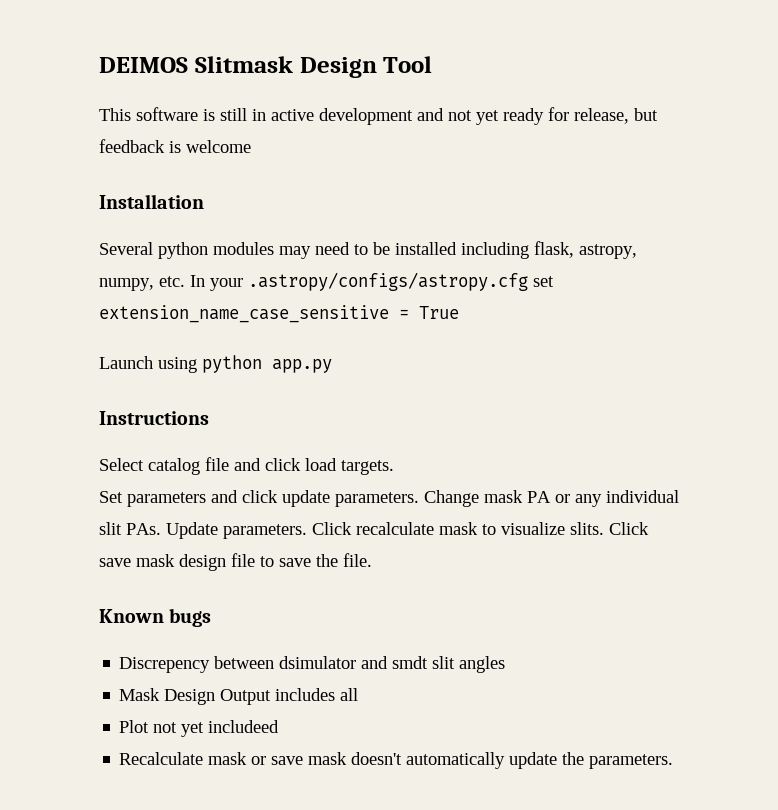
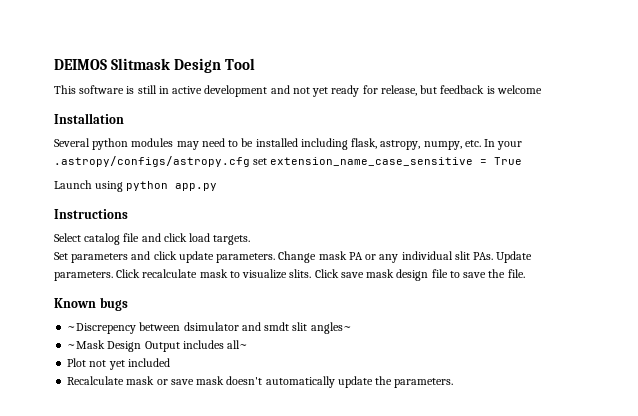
[119,657,211,673] Discrepency -> [67,323,137,334] ~Discrepency
[459,656,506,673] [119,688,161,701] angles // Mask -> [310,322,352,334] [67,340,106,349] angles~ // ~Mask
[340,688,359,701] all -> [227,340,249,349] all~
[208,720,280,733] includeed -> [127,358,170,367] included

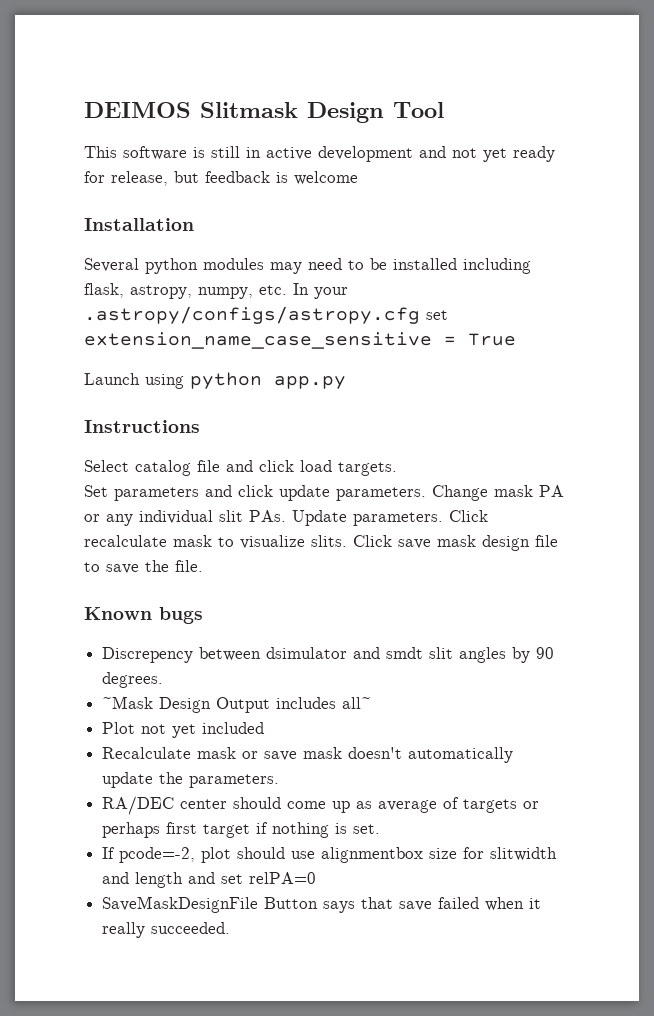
[67,323,137,334] ~Discrepency -> [102,647,194,663] Discrepency
[310,322,352,334] angles~ -> [459,647,555,663] [102,672,164,688] angles by 90 degrees.
(454, 383) none -> [102,796,540,815] [102,822,381,838] [102,847,558,863] [102,872,317,888] [102,896,542,913] [102,922,231,938] // RA/DEC center should come up as average of targets or perhaps first target if nothing is set. // If pcode=-2, plot should use alignmentbox size for slitwidth and length and set relPA=0 // SaveMaskDesignFile Button says that save failed when it really succeeded.

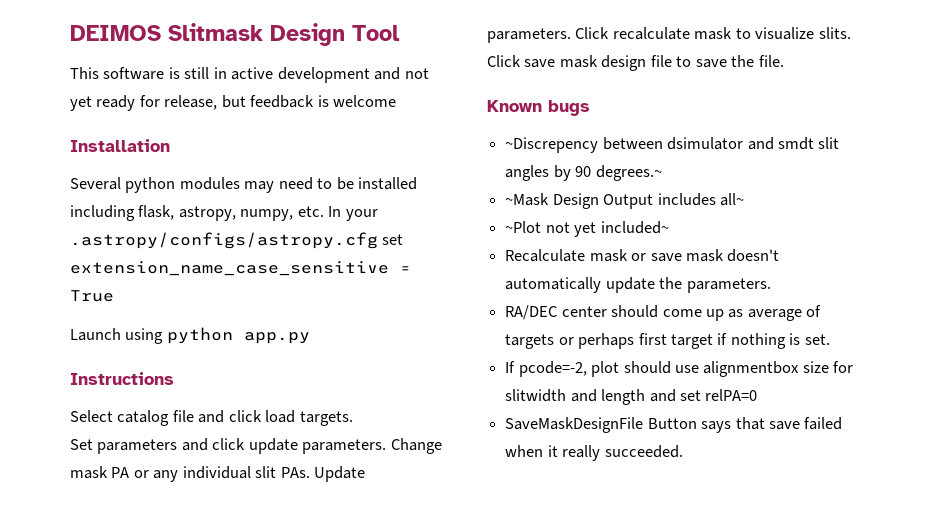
[102,647,194,663] Discrepency -> [505,137,599,153] ~Discrepency
[102,672,164,688] degrees. -> [595,165,662,181] degrees.~
[102,722,265,738] Plot not yet included -> [505,221,669,237] ~Plot not yet included~

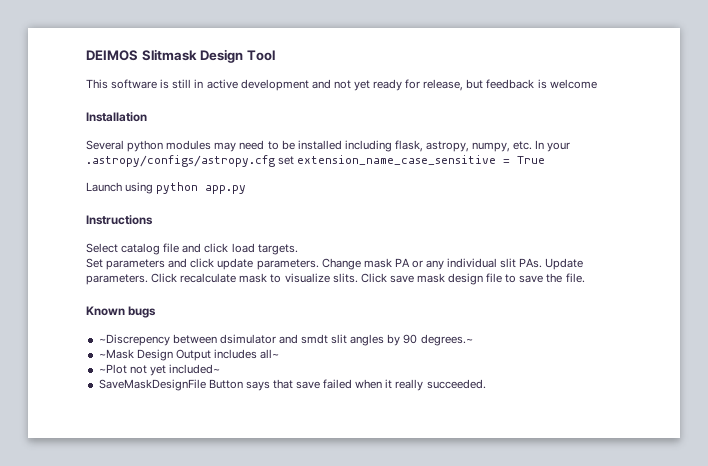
[505,249,780,262] [505,277,771,293] [505,305,822,321] [505,333,830,349] [505,361,854,377] [505,389,758,405] // Recalculate mask or save mask doesn't automatically update the parameters. // RA/DEC center should come up as average of targets or perhaps first target if nothing is set. // If pcode=-2, plot should use alignmentbox size for slitwidth and length and set relPA=0 -> (220, 369) none

